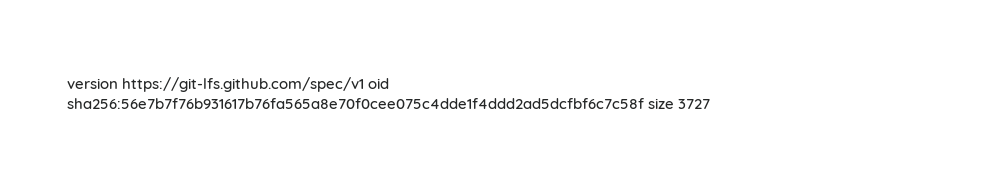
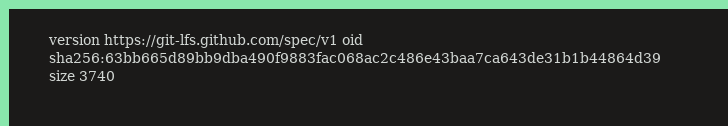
[67,98,711,109] sha256:56e7b7f76b931617b76fa565a8e70f0cee075c4dde1f4ddd2ad5dcfbf6c7c58f size 3727 -> [49,52,661,63] [49,70,115,81] sha256:63bb665d89bb9dba490f9883fac068ac2c486e43baa7ca643de31b1b44864d39 size 3740

